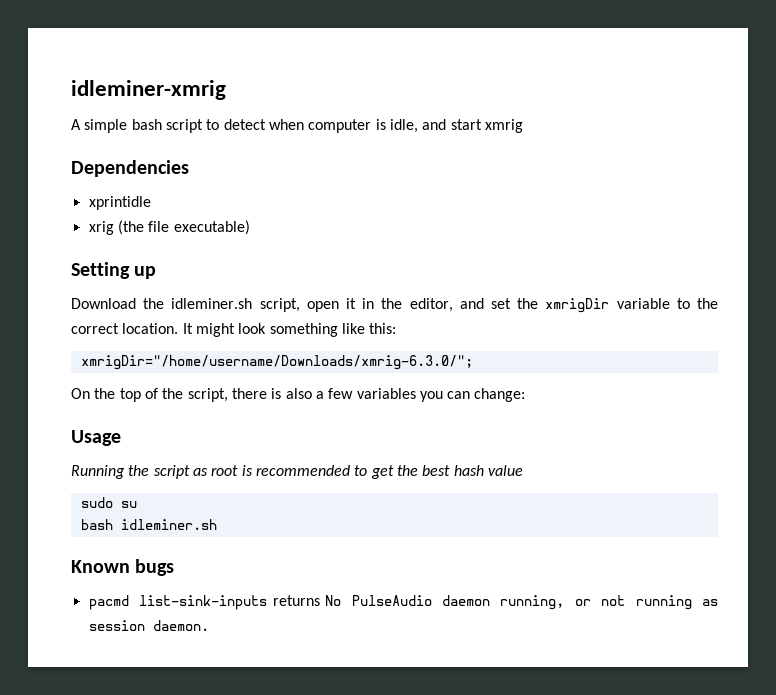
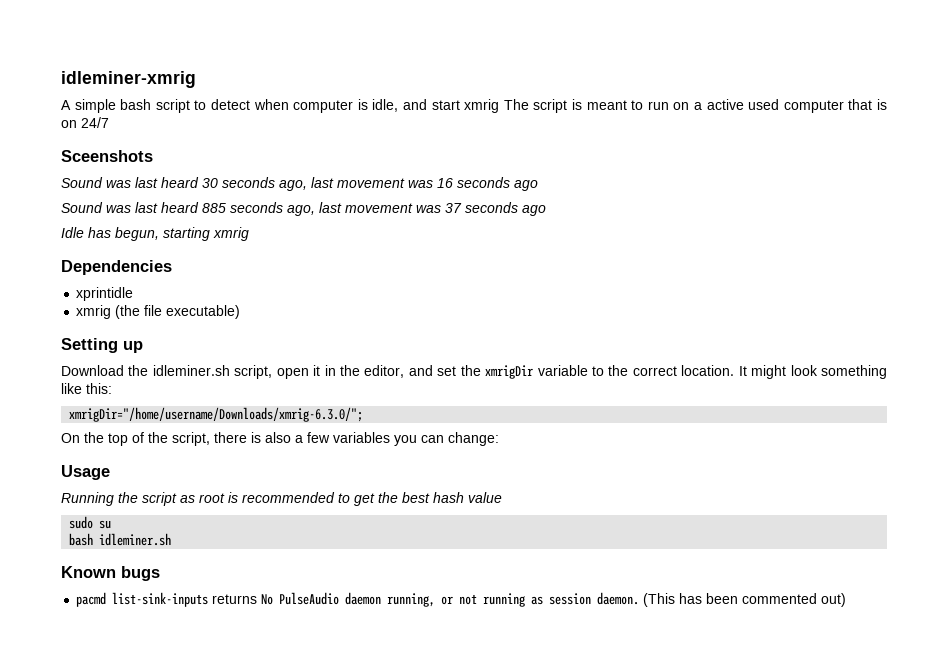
(523, 126) none -> [503,99,888,113] [61,117,109,128] [61,150,153,162] [61,177,538,191] [61,202,546,216] [61,227,249,241] The script is meant to run on a active used computer that is on 24/7 // Sceenshots // Sound was last heard 30 seconds ago, last movement was 16 seconds ago // Sound was last heard 885 seconds ago, last movement was 37 seconds ago // Idle has begun, starting xmrig
[88,221,114,235] xrig -> [76,305,112,319] xmrig
(209, 625) none -> [643,593,847,607] (This has been commented out)

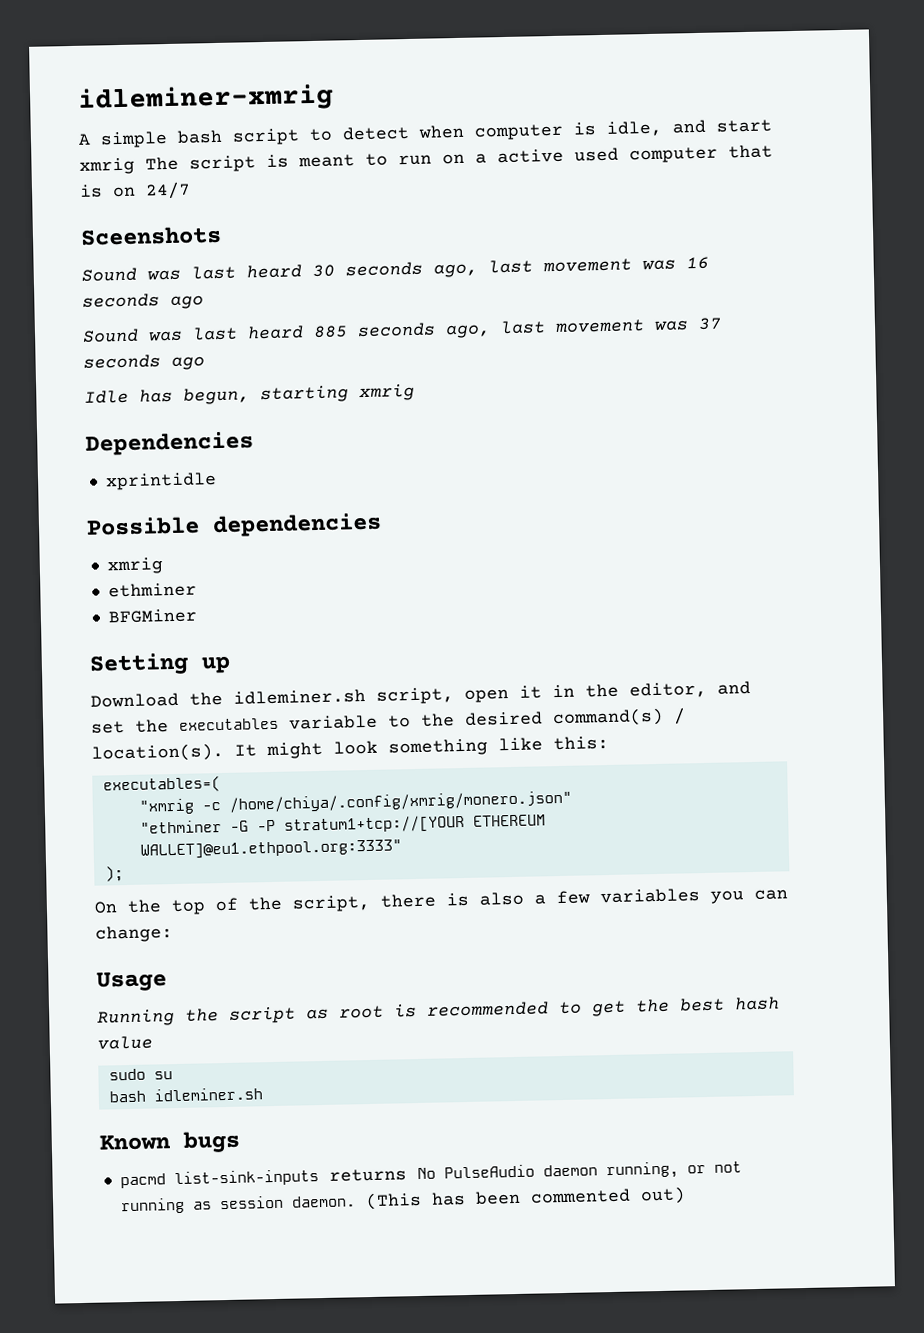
[76,305,241,319] // xmrig (the file executable) -> [86,512,382,538] [106,557,163,575] [107,582,197,598] [107,608,198,624] // Possible dependencies // xmrig // ethminer // BFGMiner
[485,365,534,379] xmrigDir -> [179,717,279,731] executables
[632,365,735,376] correct location. -> [464,707,686,728] [91,742,224,763] desired command(s) / location(s).
[69,407,364,422] xmrigDir="/home/username/Downloads/xmrig-6.3.0/"; -> [102,776,221,794] [138,790,572,815] [139,814,546,835] [139,839,402,860] [104,866,124,882] executables=( // "xmrig -c /home/chiya/.config/xmrig/monero.json" // "ethminer -G -P stratum1+tcp://[YOUR ETHEREUM WALLET]@eu1.ethpool.org:3333" // );

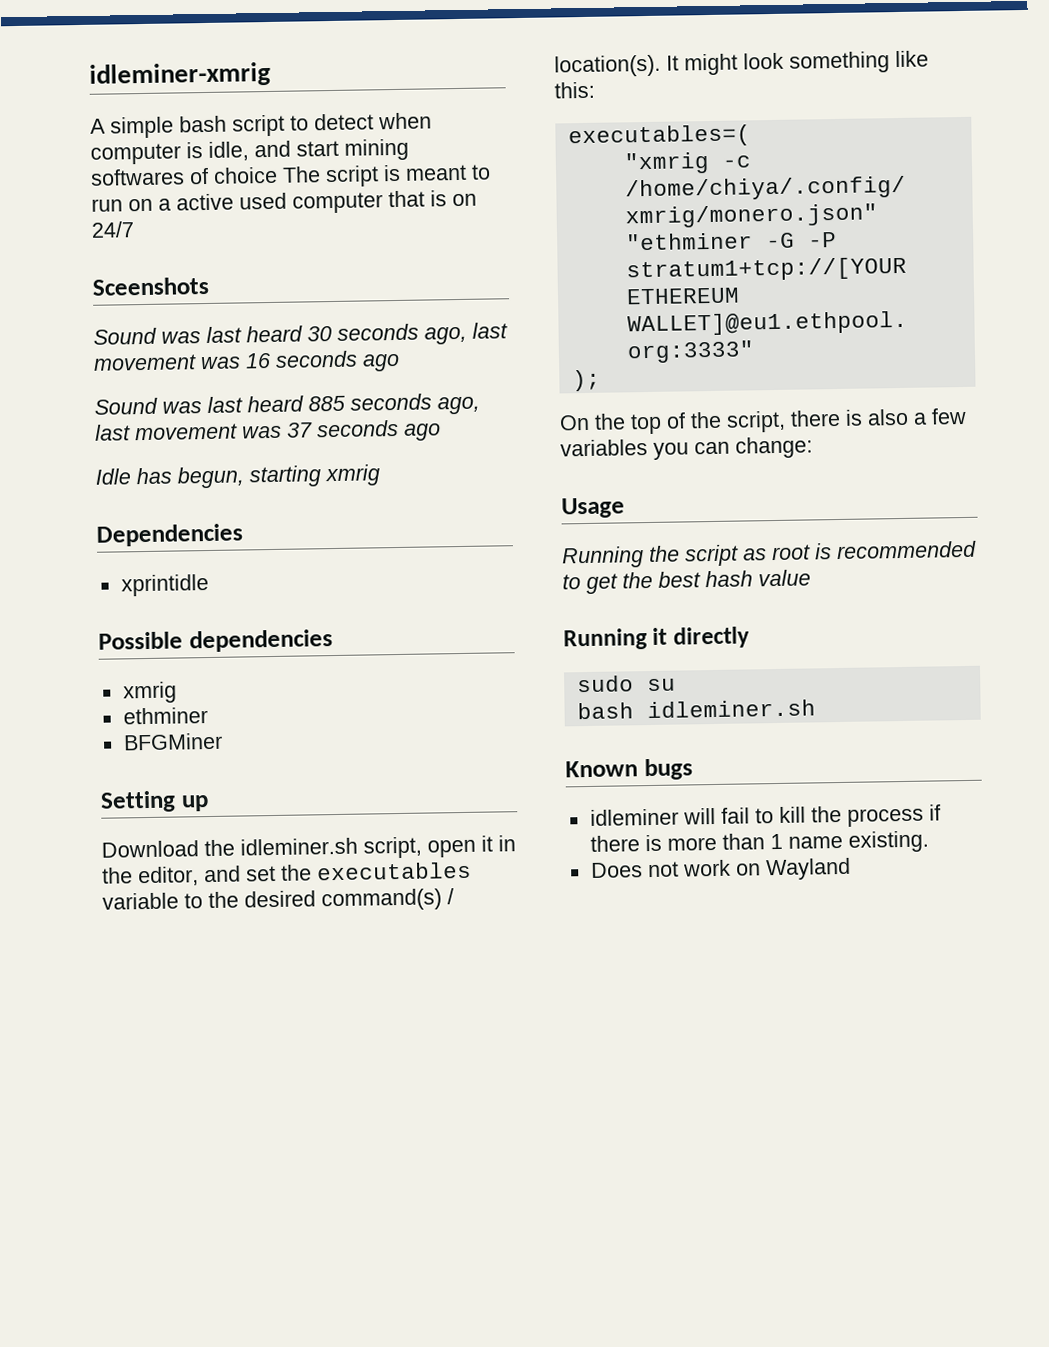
[79,157,135,175] xmrig -> [344,138,409,161] [90,166,278,186] mining softwares of choice
(153, 1042) none -> [563,626,750,651] // Running it directly
[119,1161,742,1189] [119,1186,686,1215] pacmd list-sink-inputs returns No PulseAudio daemon running, or not running as session daemon. (This has been commented out) -> [589,804,941,827] [589,830,929,853] [590,857,851,881] idleminer will fail to kill the process if there is more than 1 name existing. // Does not work on Wayland

